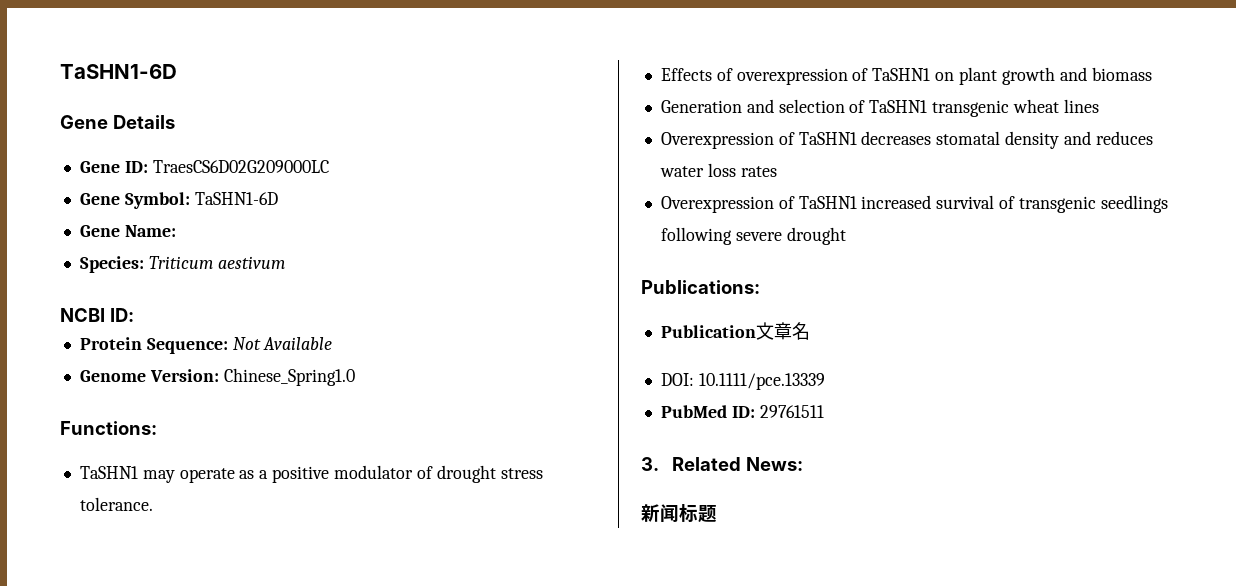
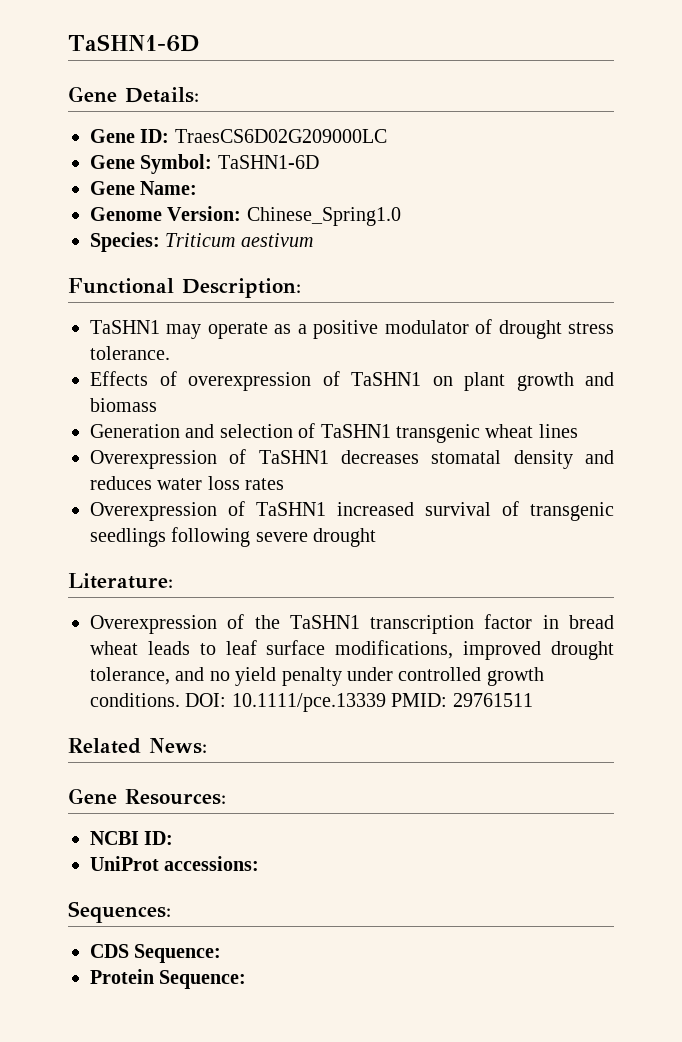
[60,64,177,79] [60,115,175,129] TaSHN1-6D // Gene Details -> [68,34,200,52] [68,86,199,103] TaSHN1-6D // Gene Details:
(176, 231) none -> [90,206,401,226] // Genome Version: Chinese_Spring1.0
[60,308,134,322] [79,337,333,354] [79,368,355,386] [60,421,157,435] NCBI ID: // Protein Sequence: Not Available // Genome Version: Chinese_Spring1.0 // Functions: -> [68,278,301,298] Functional Description:
[641,280,760,294] [660,322,810,340] Publications: // Publication文章名 // -> [68,573,173,589] [90,614,614,634] [90,640,614,660] [90,667,544,686] [90,693,180,707] Literature: // Overexpression of the TaSHN1 transcription factor in bread wheat leads to leaf surface modifications, improved drought tolerance, and no yield penalty under controlled growth conditions.
[660,405,755,418] // PubMed ID: -> [391,693,448,707] PMID:
[641,457,659,471] 3. -> (533, 700) none
[641,504,717,523] 新闻标题 -> [68,788,226,805] [90,831,174,845] [90,856,260,871] [68,901,171,923] [90,944,222,963] [90,969,247,989] Gene Resources: // NCBI ID: // UniProt accessions: // Sequences: // CDS Sequence: // Protein Sequence:

